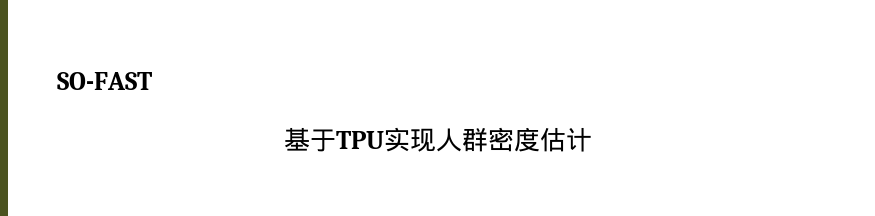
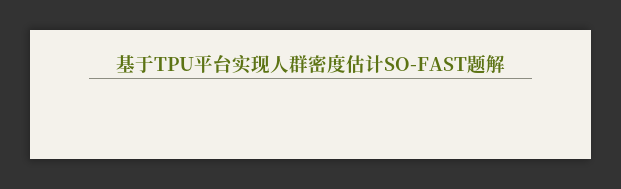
[57,72,152,90] SO-FAST // -> (116, 64) none
(384, 140) none -> [194,54,233,73] 平台
(592, 139) none -> [384,54,505,74] SO-FAST题解

